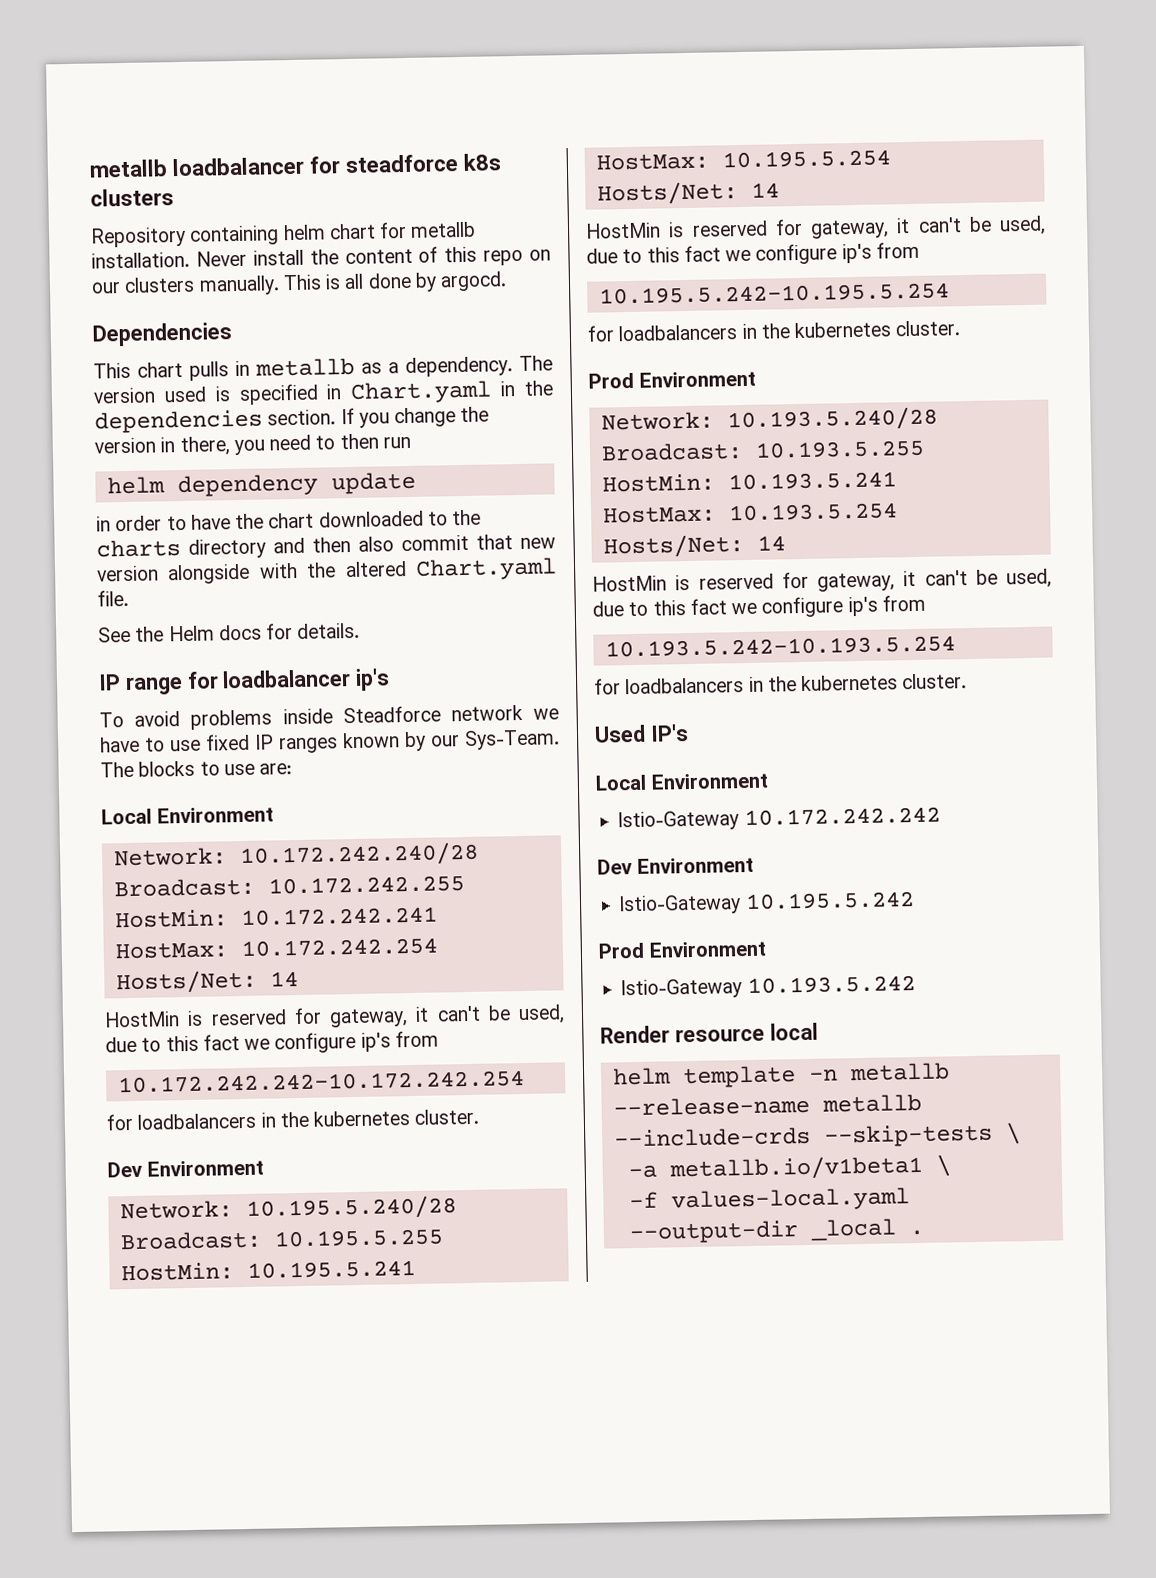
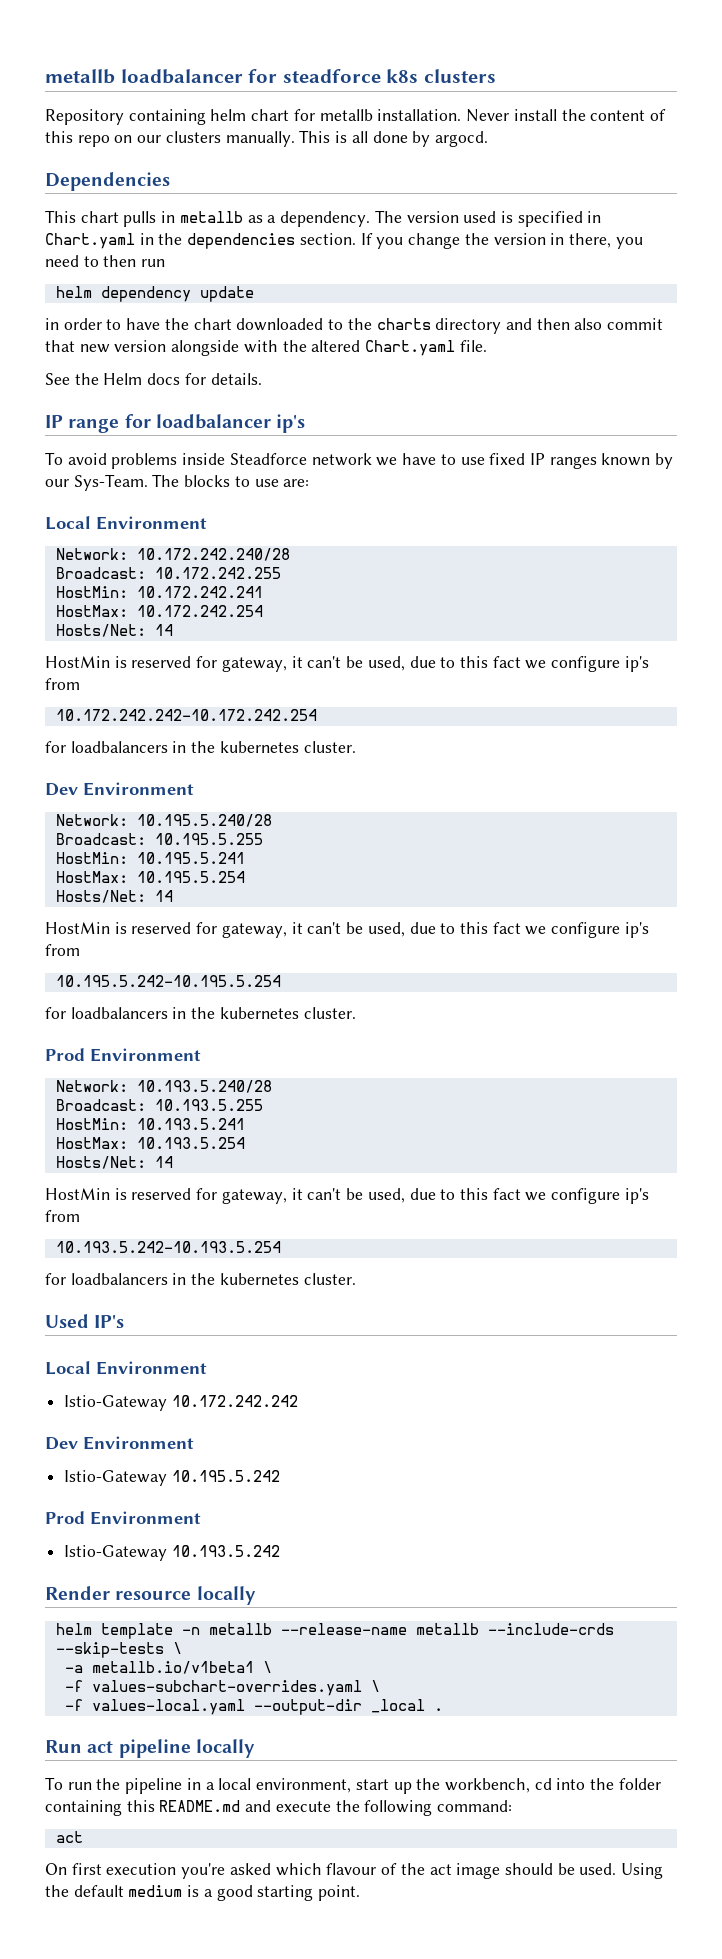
[769,1022,818,1041] local -> [196,1586,256,1605] locally
(951, 1165) none -> [64,1680,380,1696] // -f values-subchart-overrides.yaml \
(924, 1232) none -> [45,1739,255,1758] [45,1777,661,1794] [45,1800,513,1816] [55,1831,83,1843] [45,1863,664,1879] [45,1885,361,1901] // Run act pipeline locally // To run the pipeline in a local environment, start up the workbench, cd into the folder containing this README.md and execute the following command: // act // On first execution you're asked which flavour of the act image should be used. Using the default medium is a good starting point.

